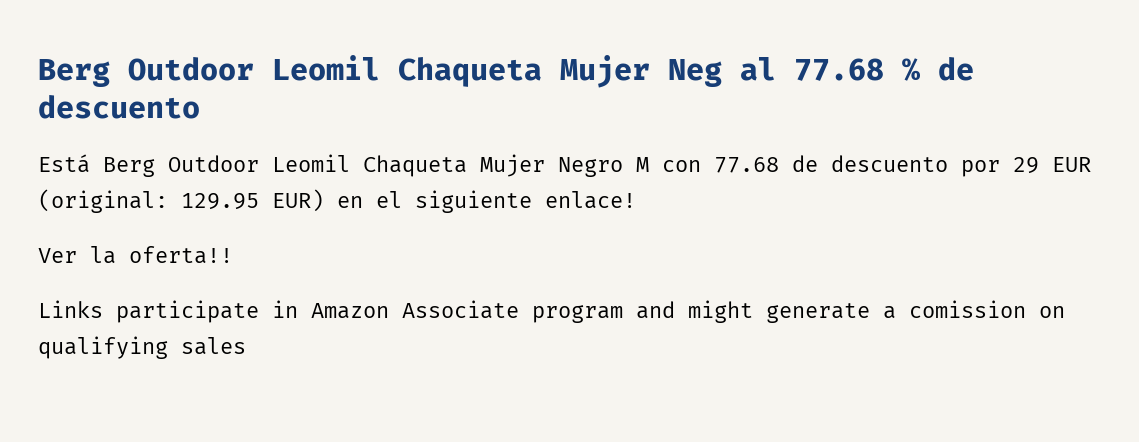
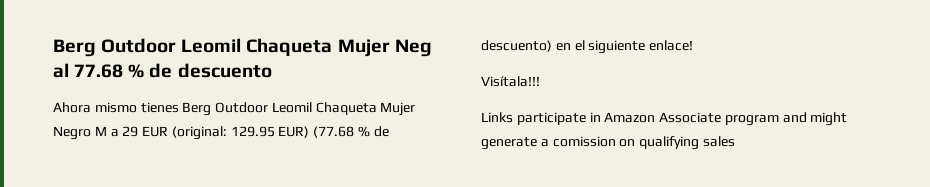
[38,154,90,173] Está -> [53,102,179,113] Ahora mismo tienes
[662,155,1000,177] con 77.68 de descuento por -> [110,129,119,137] a
(324, 200) none -> [313,126,389,138] [481,40,552,52] (77.68 % de descuento)
[38,246,233,264] Ver la oferta!! -> [481,76,540,87] Visítala!!!

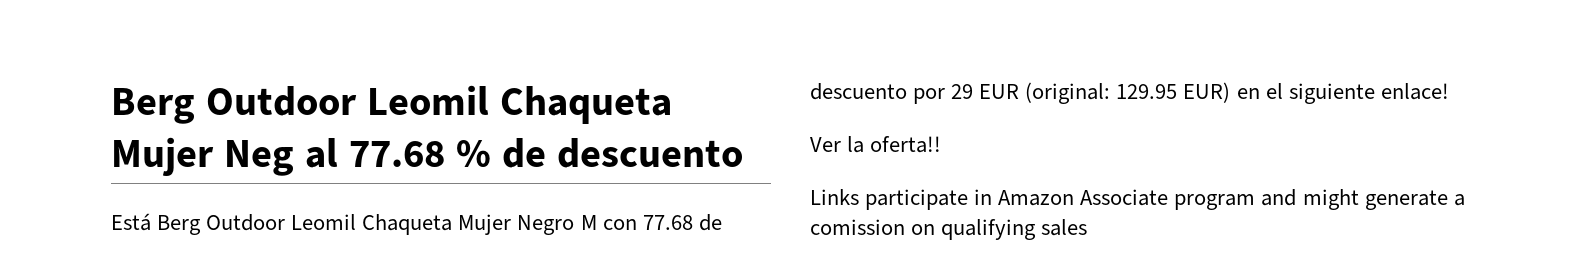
[53,102,179,113] Ahora mismo tienes -> [111,213,151,231] Está
[110,129,119,137] a -> [602,214,722,231] [810,83,946,104] con 77.68 de descuento por
[313,126,389,138] [481,40,552,52] (77.68 % de descuento) -> (1231, 92) none
[481,76,540,87] Visítala!!! -> [810,136,942,153] Ver la oferta!!

